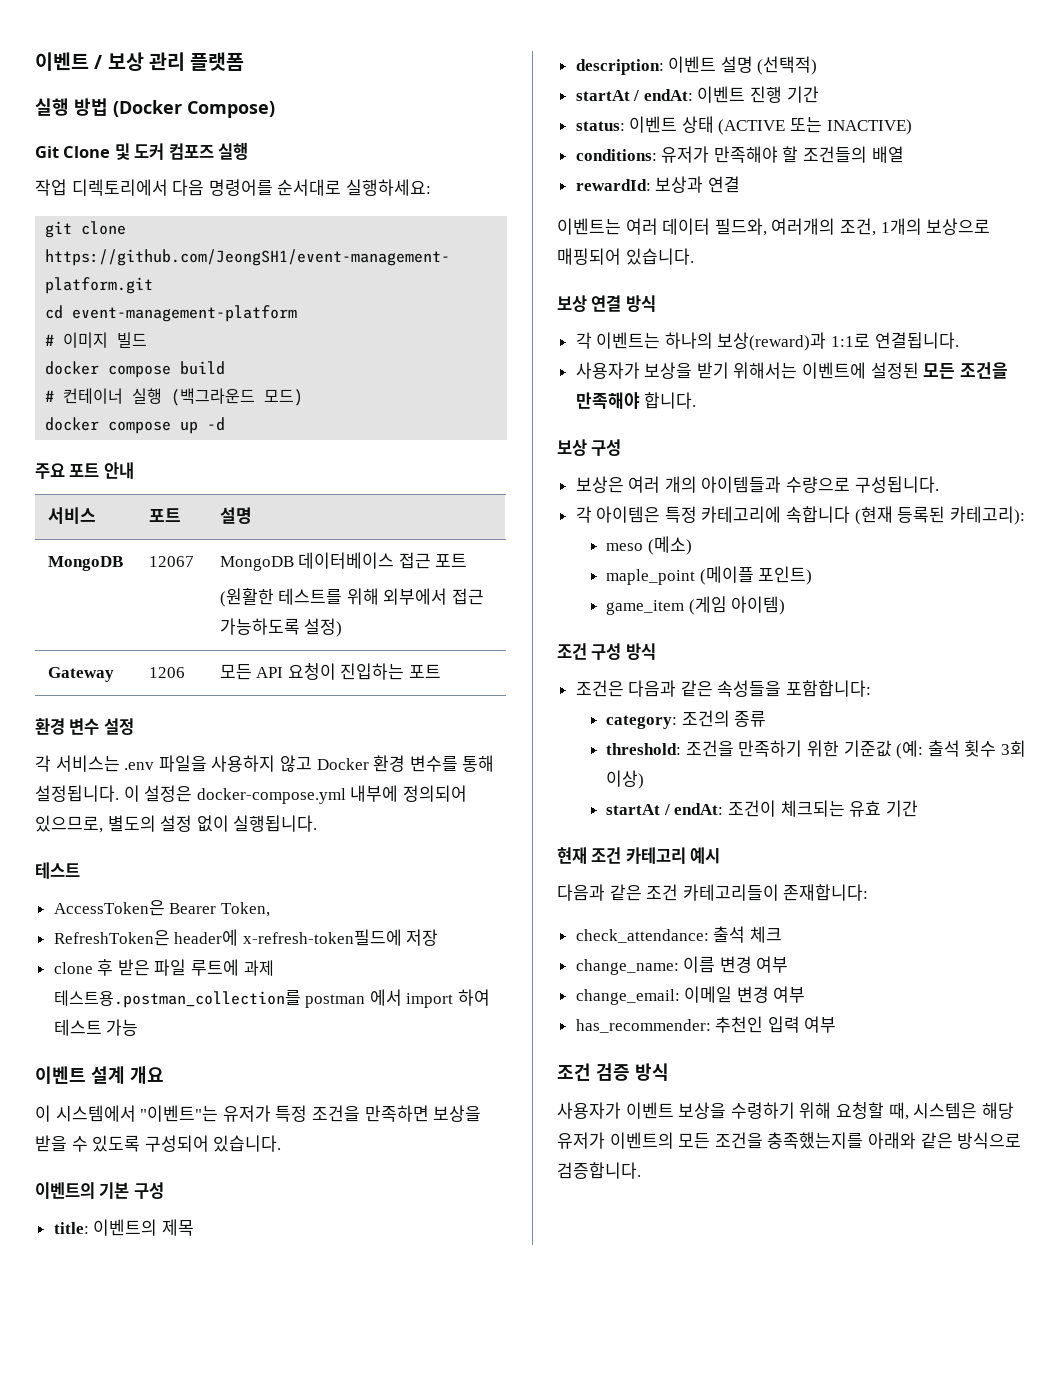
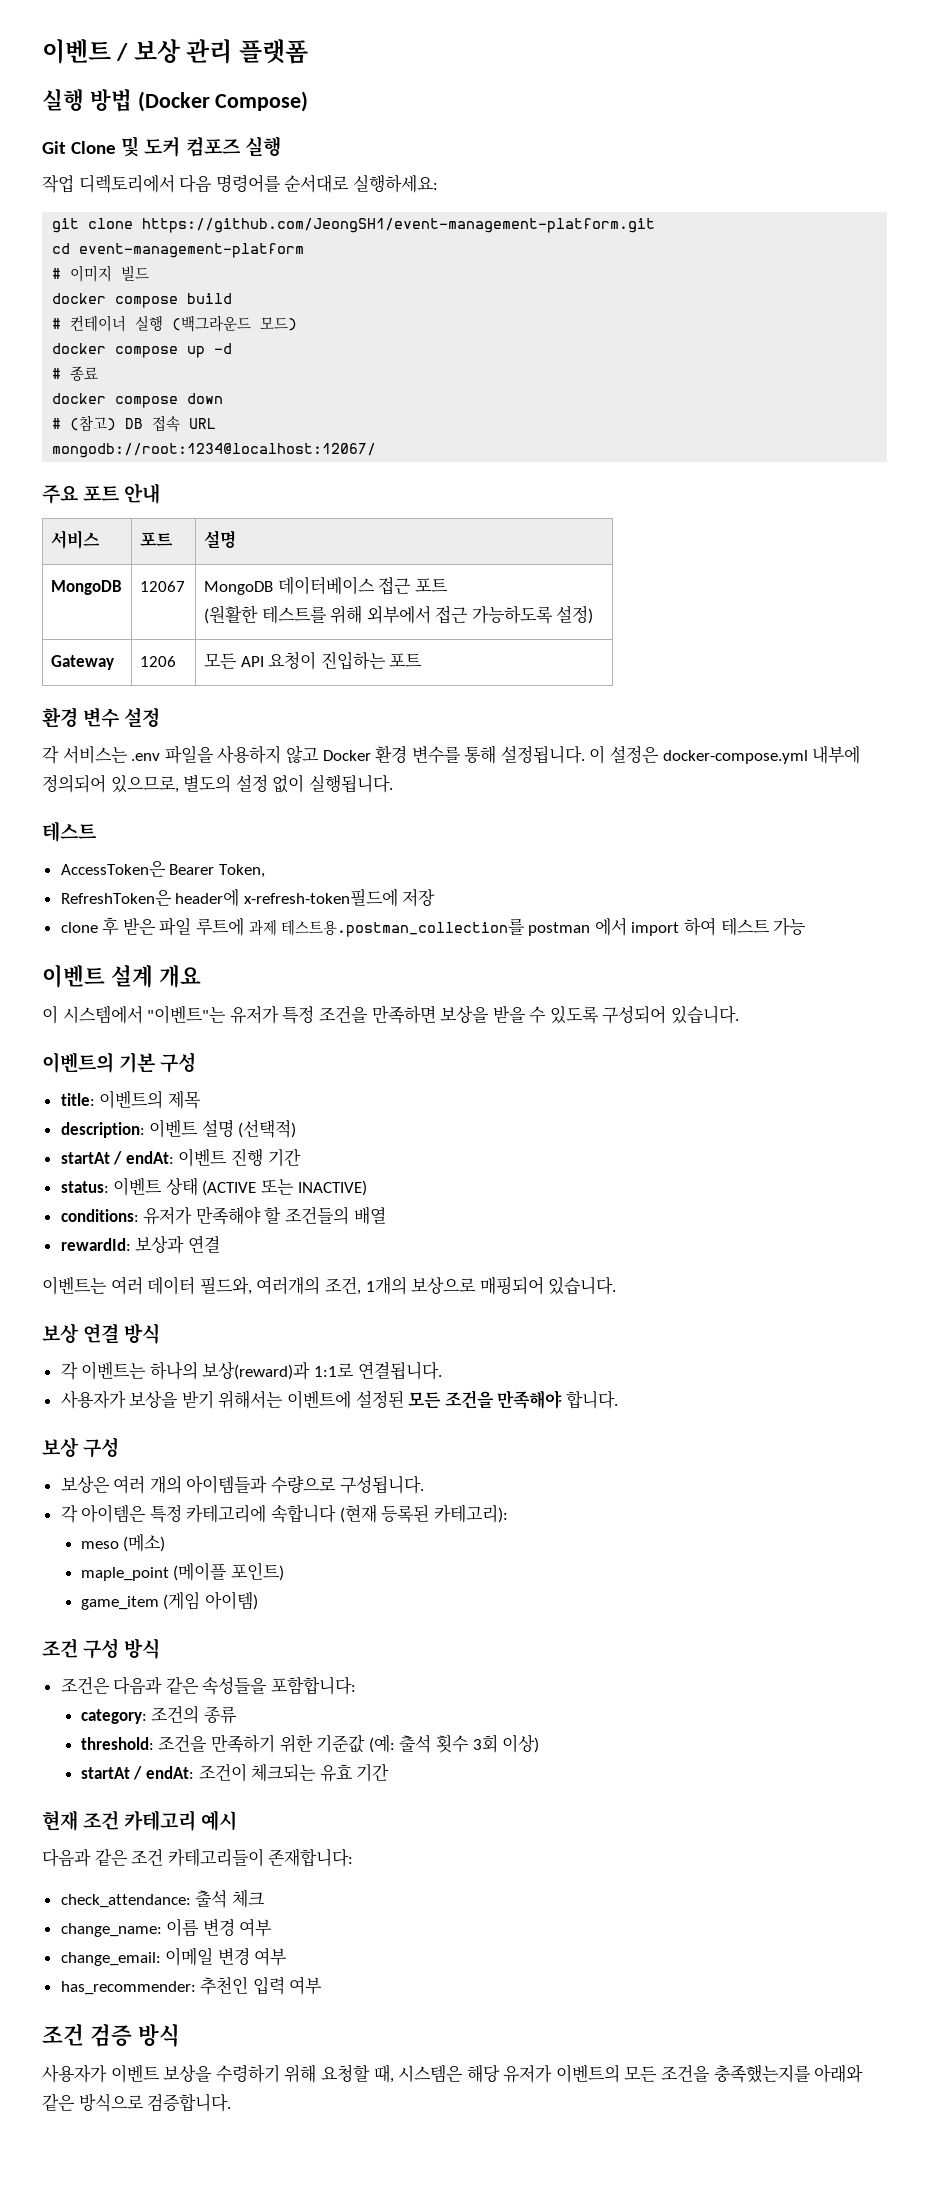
(226, 424) none -> [52,366,99,381] [52,393,224,408] [52,415,217,432] [52,443,377,458] // # 종료 // docker compose down // # (참고) DB 접속 URL // mongodb://root:1234@localhost:12067/

